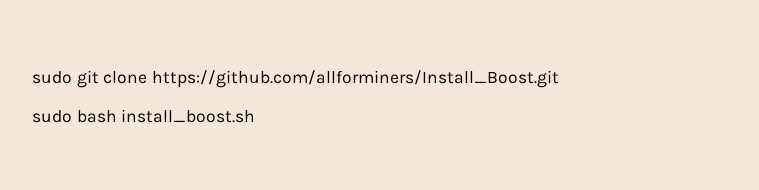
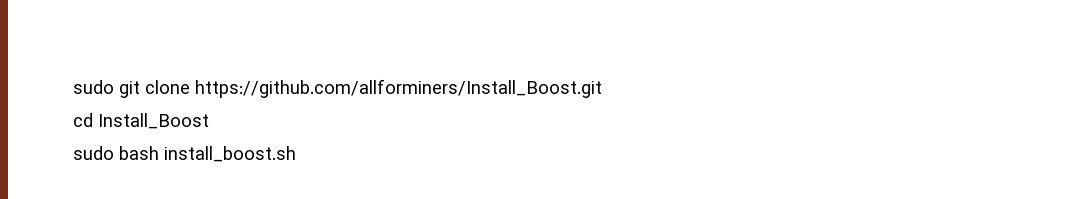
(560, 79) none -> [73,113,209,129] // cd Install_Boost

